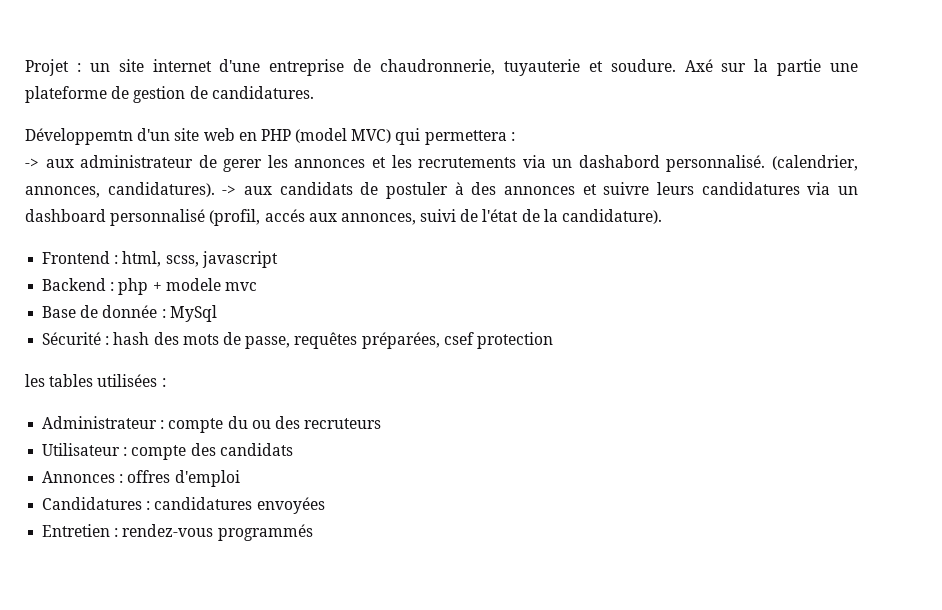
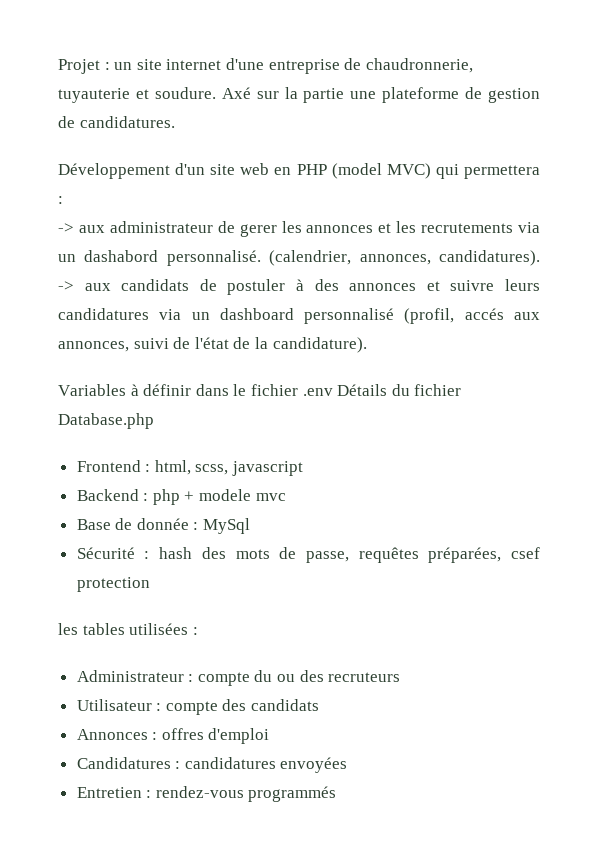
[25,128,133,145] Développemtn -> [58,163,170,179] Développement
(663, 216) none -> [58,384,462,396] [58,413,154,429] // Variables à définir dans le fichier .env Détails du fichier Database.php

